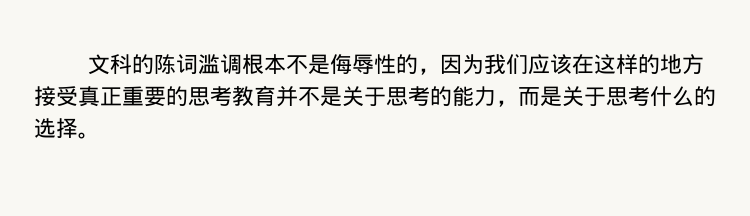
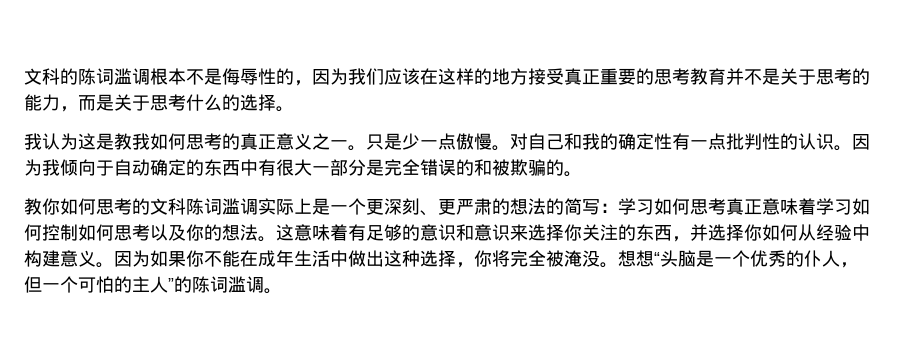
(100, 135) none -> [24,133,870,151] [24,159,582,177] [24,198,870,216] [24,224,870,242] [24,250,858,268] [24,276,282,294] // 我认为这是教我如何思考的真正意义之一。只是少一点傲慢。对自己和我的确定性有一点批判性的认识。因为我倾向于自动确定的东西中有很大一部分是完全错误的和被欺骗的。 // 教你如何思考的文科陈词滥调实际上是一个更深刻、更严肃的想法的简写：学习如何思考真正意味着学习如何控制如何思考以及你的想法。这意味着有足够的意识和意识来选择你关注的东西，并选择你如何从经验中构建意义。因为如果你不能在成年生活中做出这种选择，你将完全被淹没。想想“头脑是一个优秀的仆人，但一个可怕的主人”的陈词滥调。

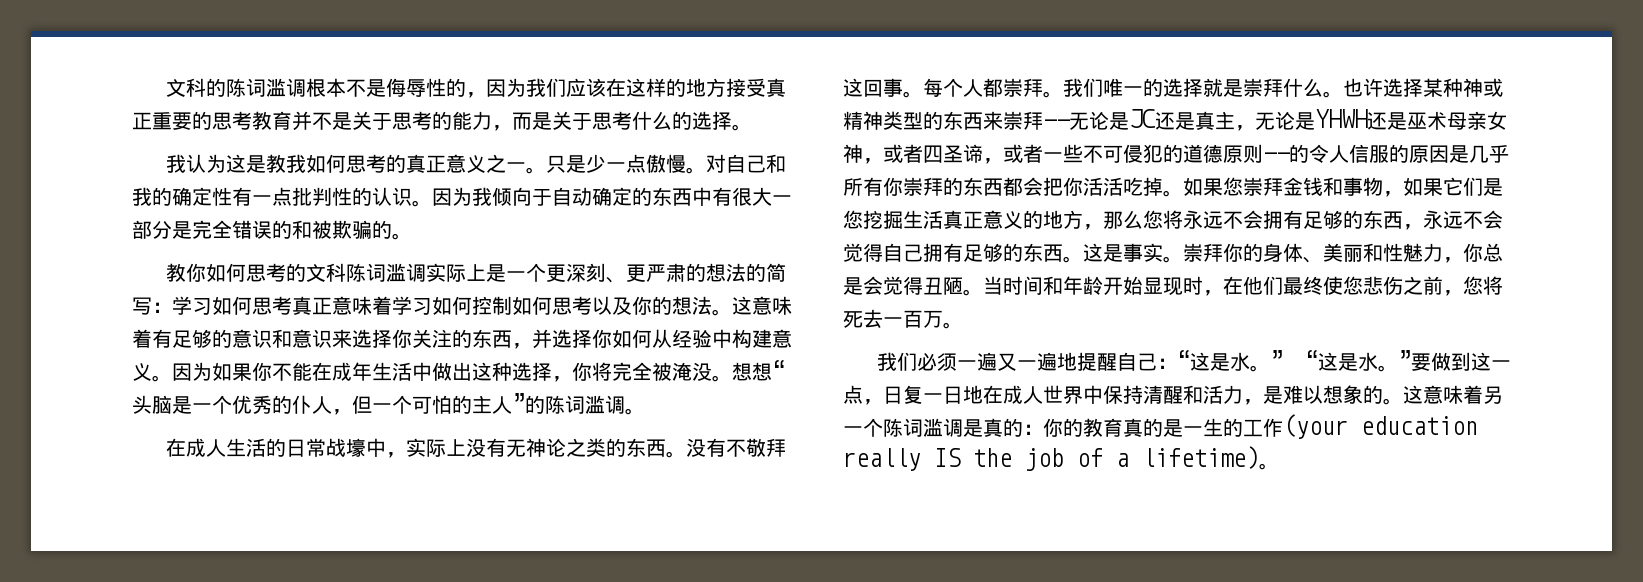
(282, 291) none -> [166,438,787,458] [843,78,1503,98] [843,109,1507,131] [843,144,1509,164] [843,177,1503,197] [843,210,1503,230] [843,243,1503,263] [843,276,1503,296] [843,309,963,329] [877,350,1511,372] [843,385,1503,405] [843,414,1478,439] [843,446,1279,471] // 在成人生活的日常战壕中，实际上没有无神论之类的东西。没有不敬拜这回事。每个人都崇拜。我们唯一的选择就是崇拜什么。也许选择某种神或精神类型的东西来崇拜——无论是JC还是真主，无论是YHWH还是巫术母亲女神，或者四圣谛，或者一些不可侵犯的道德原则——的令人信服的原因是几乎所有你崇拜的东西都会把你活活吃掉。如果您崇拜金钱和事物，如果它们是您挖掘生活真正意义的地方，那么您将永远不会拥有足够的东西，永远不会觉得自己拥有足够的东西。这是事实。崇拜你的身体、美丽和性魅力，你总是会觉得丑陋。当时间和年龄开始显现时，在他们最终使您悲伤之前，您将死去一百万。 // 我们必须一遍又一遍地提醒自己：“这是水。” “这是水。”要做到这一点，日复一日地在成人世界中保持清醒和活力，是难以想象的。这意味着另一个陈词滥调是真的：你的教育真的是一生的工作(your education really IS the job of a lifetime)。

